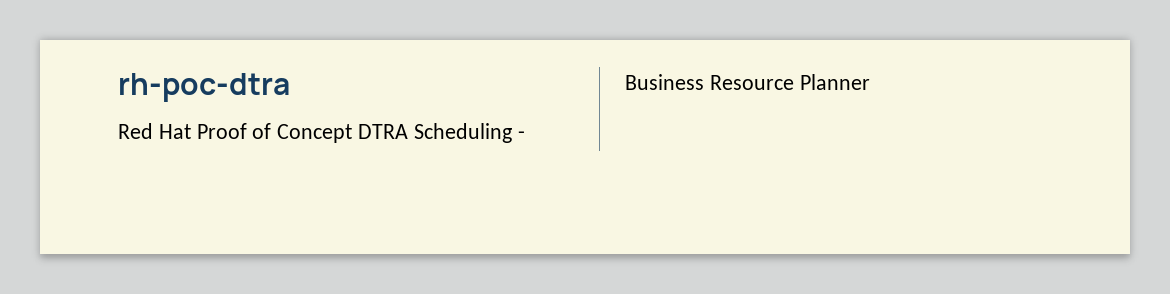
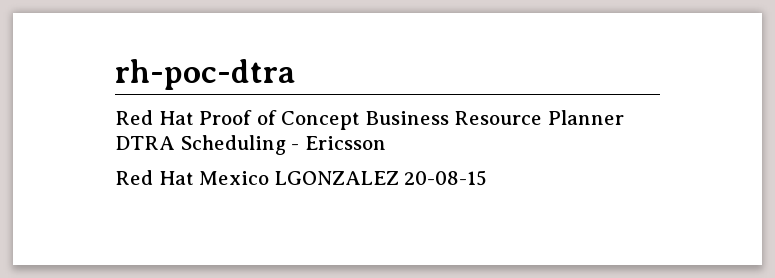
[358,123,525,143] [625,74,870,90] DTRA Scheduling - Business Resource Planner -> [365,110,624,125] [115,135,386,155] [115,170,488,186] Business Resource Planner DTRA Scheduling - Ericsson // Red Hat Mexico LGONZALEZ 20-08-15

